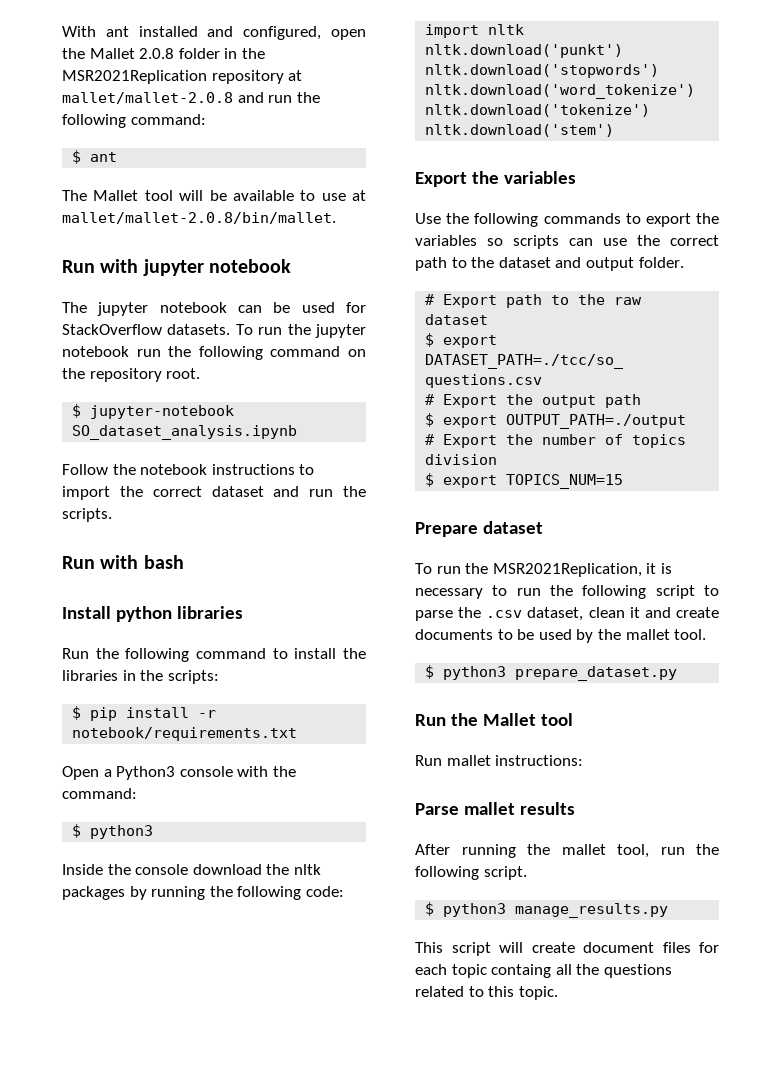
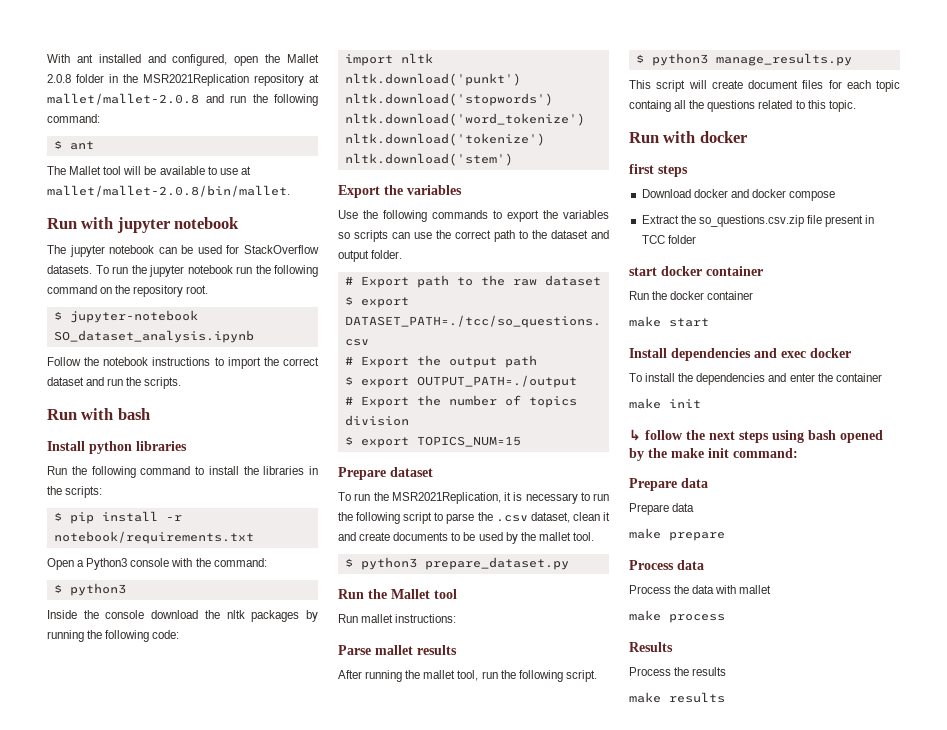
(558, 993) none -> [629,131,747,143] [629,164,688,177] [641,189,836,201] [641,215,875,227] [641,235,696,244] [629,266,763,276] [629,291,754,300] [629,316,709,327] [629,348,851,361] [629,373,882,385] [629,398,701,409] [629,429,883,443] [629,448,798,461] [629,478,708,491] [629,503,695,515] [629,528,725,541] [629,560,704,570] [629,585,772,594] [629,610,725,623] [629,642,673,652] [629,667,727,676] [629,692,725,703] // Run with docker // first steps // Download docker and docker compose // Extract the so_questions.csv.zip file present in TCC folder // start docker container // Run the docker container // make start // Install dependencies and exec docker // To install the dependencies and enter the container // make init // ↳ follow the next steps using bash opened by the make init command: // Prepare data // Prepare data // make prepare // Process data // Process the data with mallet // make process // Results // Process the results // make results

